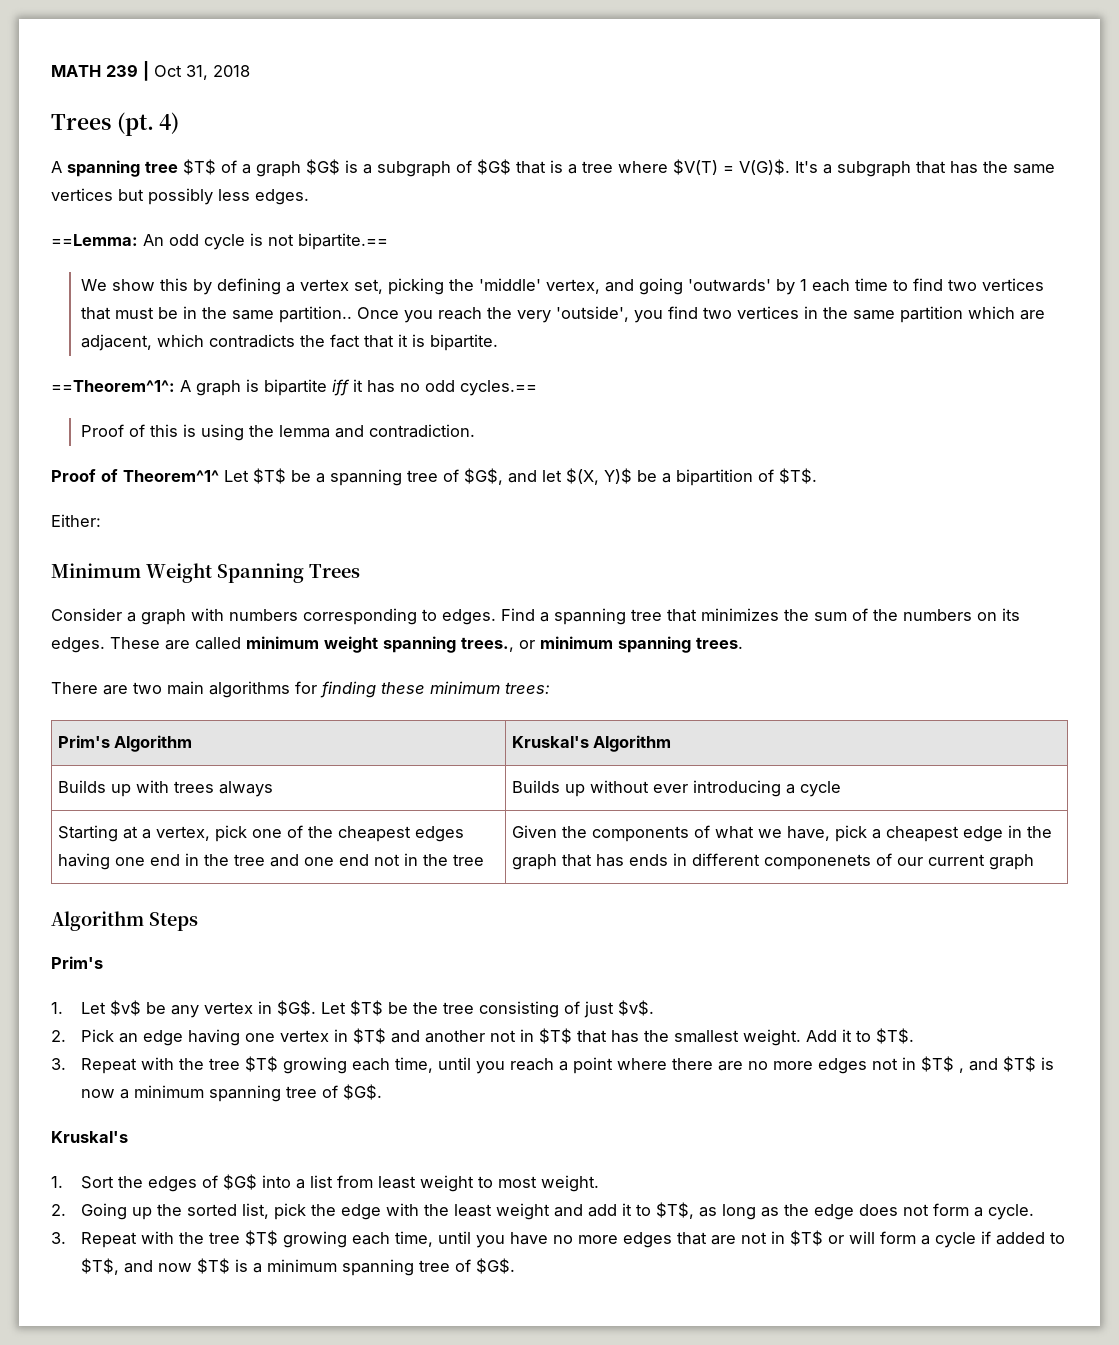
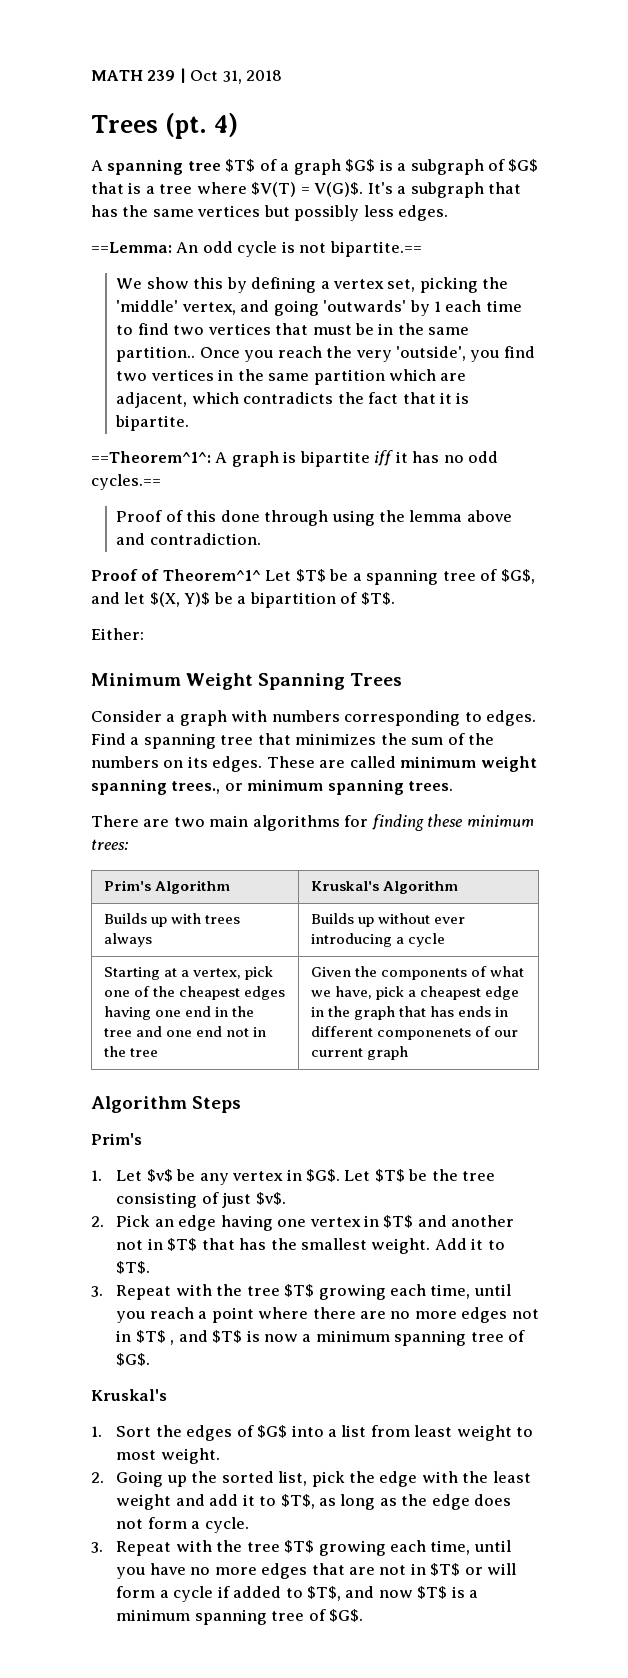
[182,424,196,437] is -> [220,510,329,526] done through
(330, 431) none -> [466,510,512,522] above

